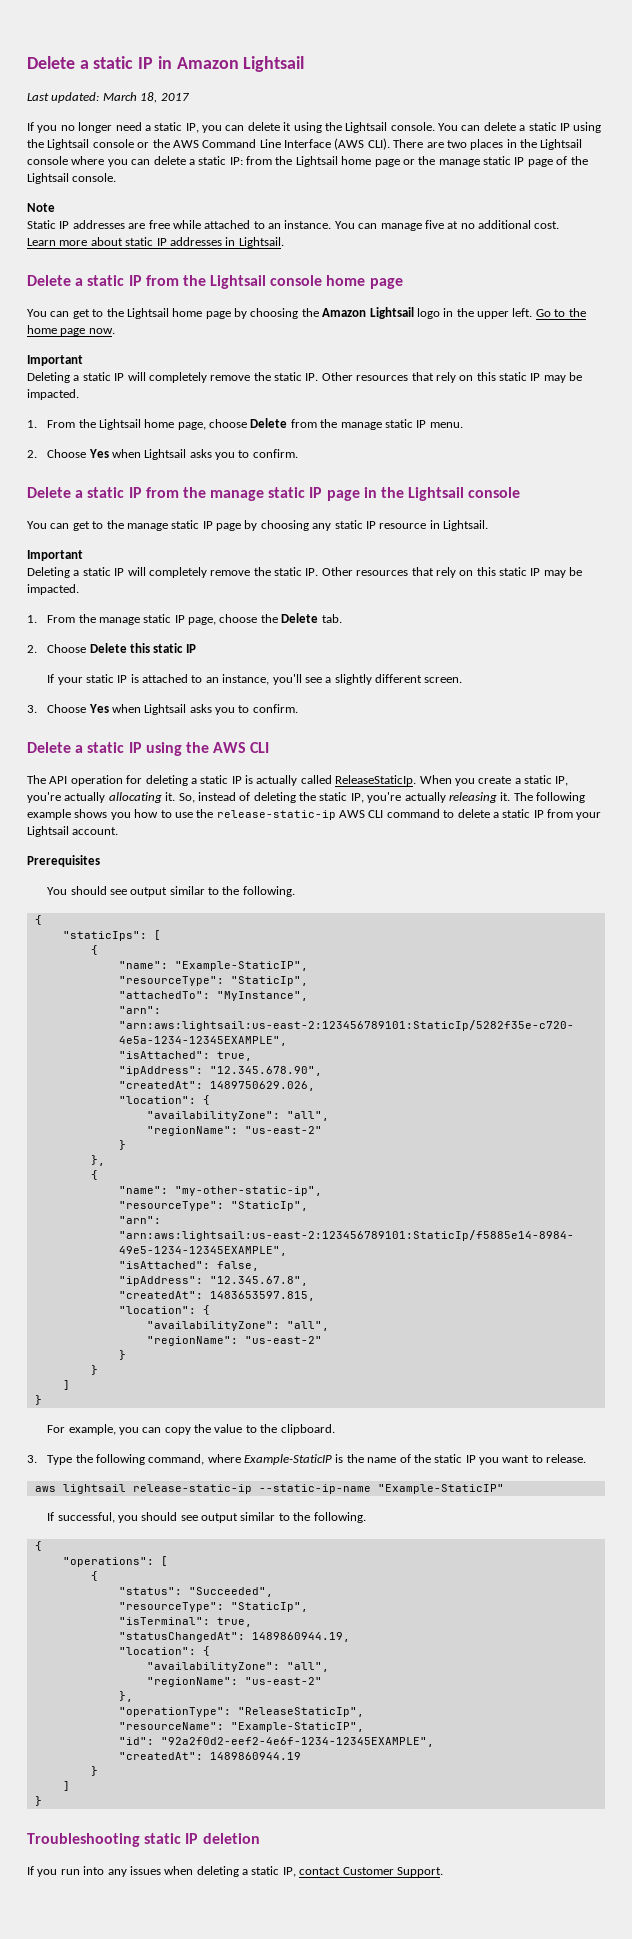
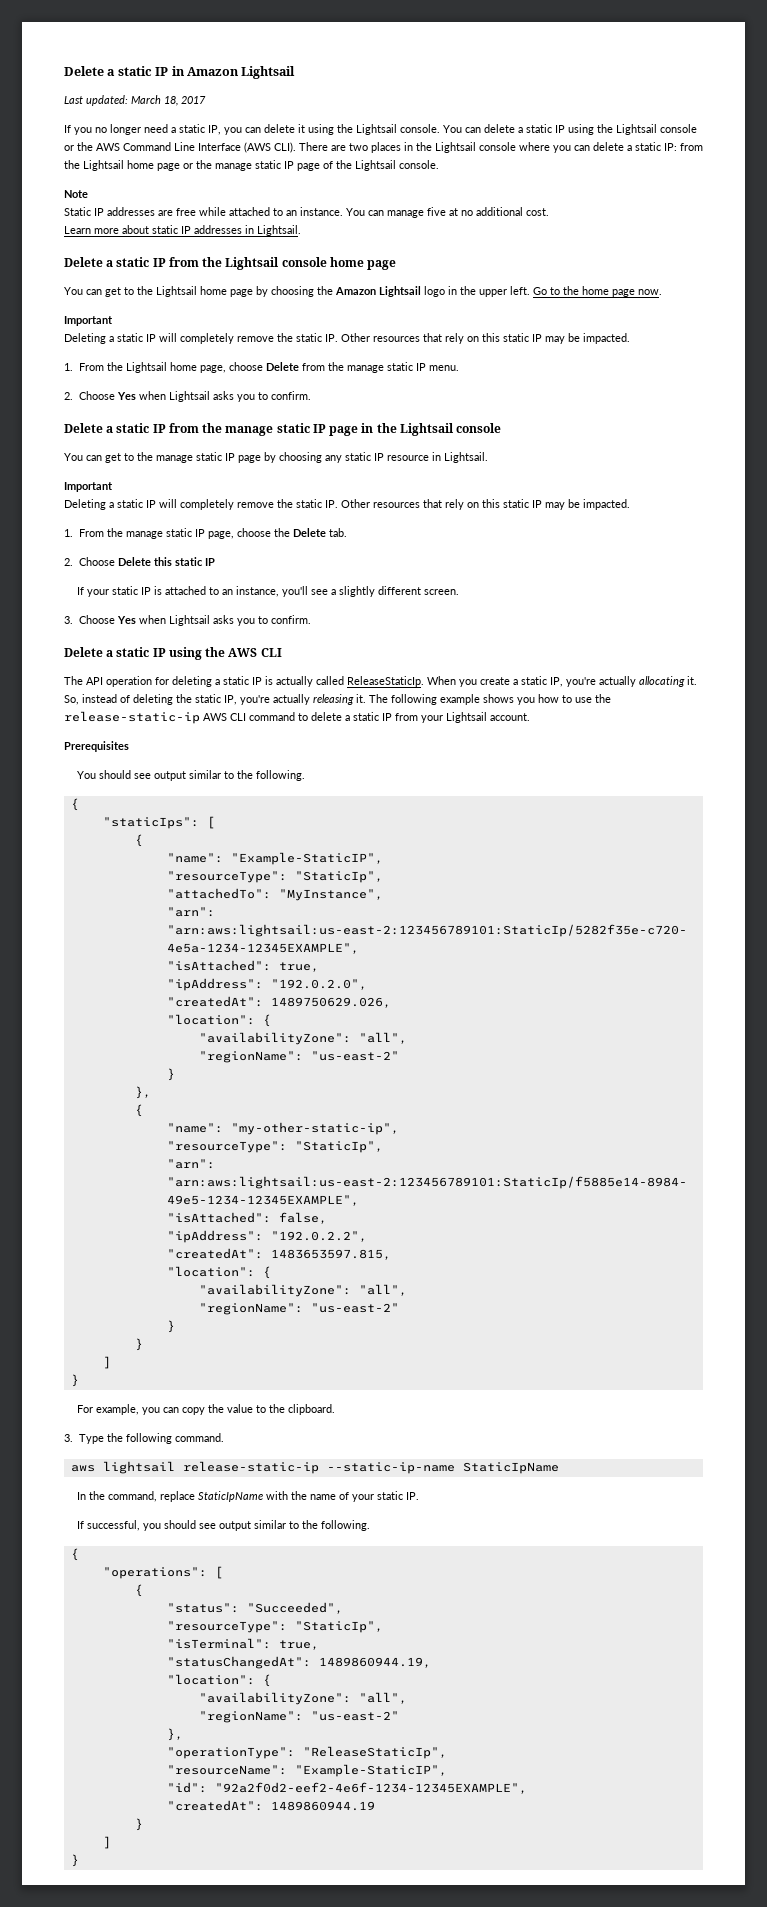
[209,1066,322,1076] "12.345.678.90", -> [270,979,367,990] "192.0.2.0",
[209,1276,308,1286] "12.345.67.8", -> [270,1231,367,1242] "192.0.2.2",
[148,1454,587,1465] [34,1484,504,1494] command, where Example-StaticIP is the name of the static IP you want to release. // aws lightsail release-static-ip --static-ip-name "Example-StaticIP" -> [174,1433,224,1442] [70,1461,559,1474] [77,1491,420,1502] command. // aws lightsail release-static-ip --static-ip-name StaticIpName // In the command, replace StaticIpName with the name of your static IP.
[27,1833,260,1847] [27,1866,443,1877] // Troubleshooting static IP deletion // If you run into any issues when deleting a static IP, contact Customer Support. -> (79, 1860) none

